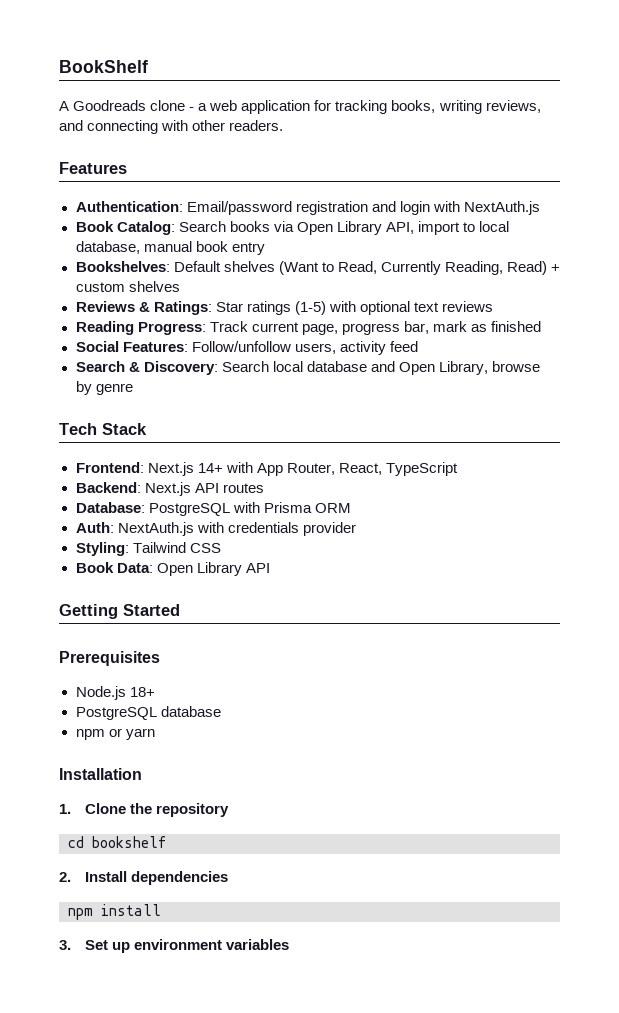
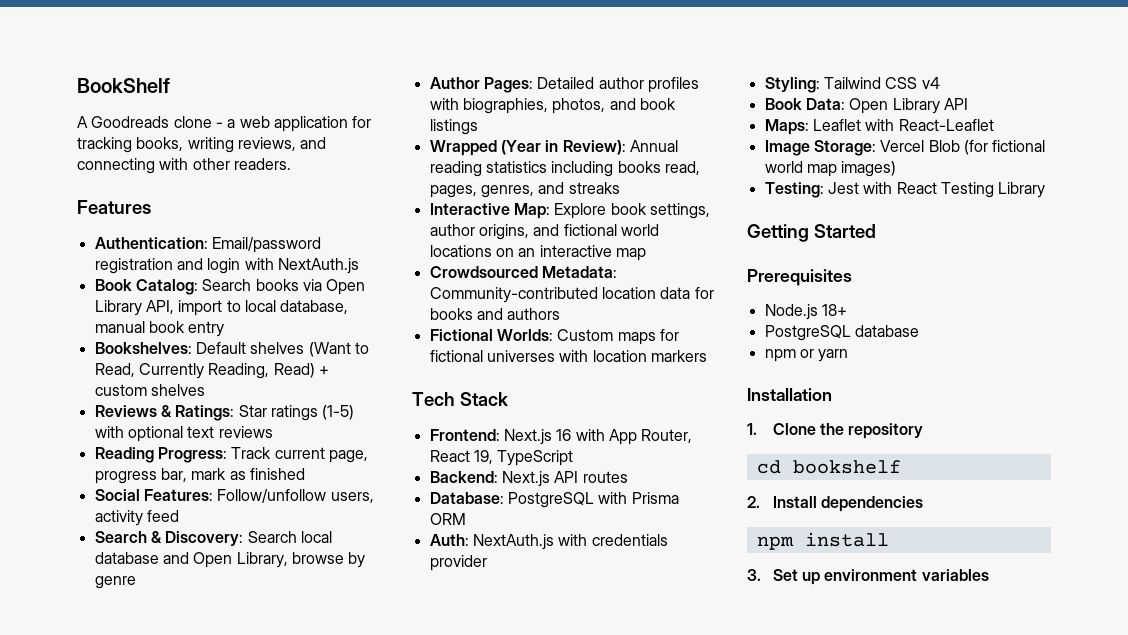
(133, 389) none -> [429,77,699,93] [429,98,676,114] [429,119,478,135] [429,140,678,156] [429,161,700,177] [429,182,620,198] [429,203,710,219] [429,224,659,240] [429,245,646,261] [429,266,617,278] [429,287,714,303] [429,308,561,320] [429,329,679,345] [429,350,707,362] // Author Pages: Detailed author profiles with biographies, photos, and book listings // Wrapped (Year in Review): Annual reading statistics including books read, pages, genres, and streaks // Interactive Map: Explore book settings, author origins, and fictional world locations on an interactive map // Crowdsourced Metadata: Community-contributed location data for books and authors // Fictional Worlds: Custom maps for fictional universes with location markers
[197,463,223,473] 14+ -> [556,429,572,441] 16
[338,463,382,475] React, -> [429,450,493,464] React 19,
(221, 548) none -> [921,77,940,89] v4
(270, 568) none -> [764,119,994,135] [764,140,1046,156] [764,161,897,177] [764,182,1046,198] // Maps: Leaflet with React-Leaflet // Image Storage: Vercel Blob (for fictional world map images) // Testing: Jest with React Testing Library

